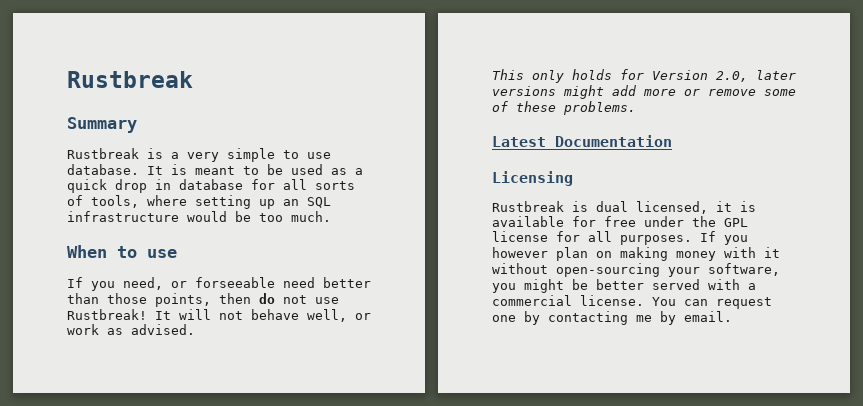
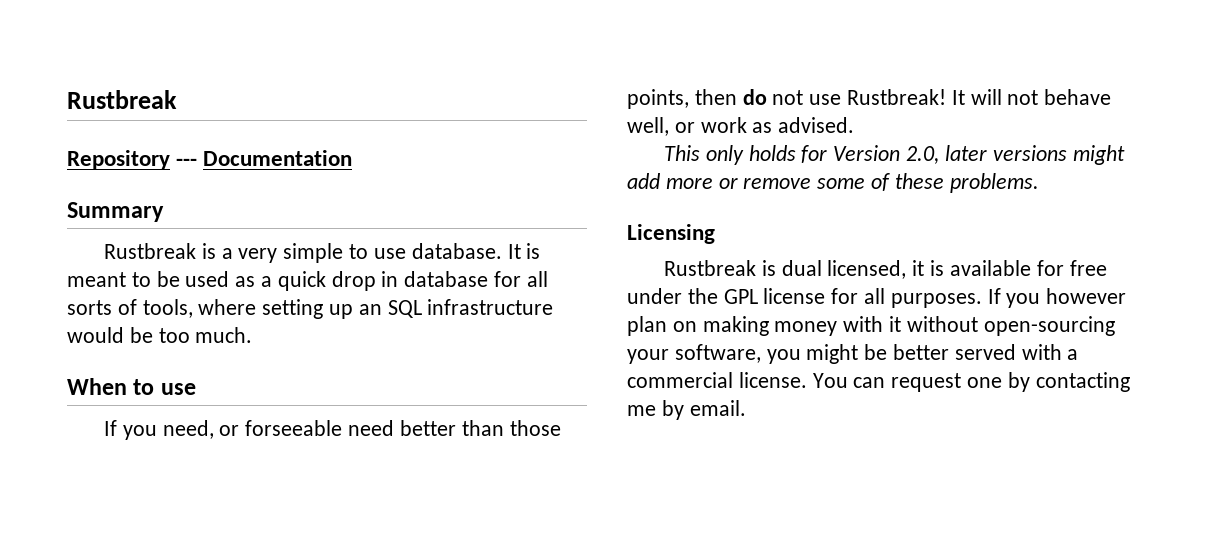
[67,71,193,88] Rustbreak -> [67,90,177,109] [67,150,353,170] Rustbreak // Repository --- Documentation
[492,135,672,147] // Latest Documentation -> (1039, 183) none

